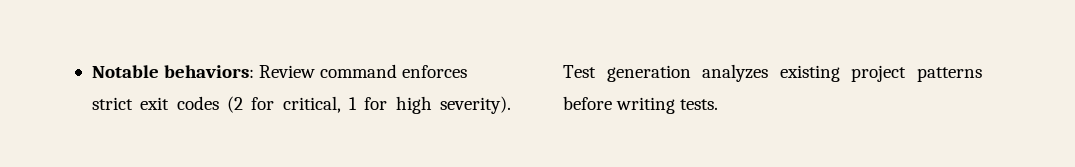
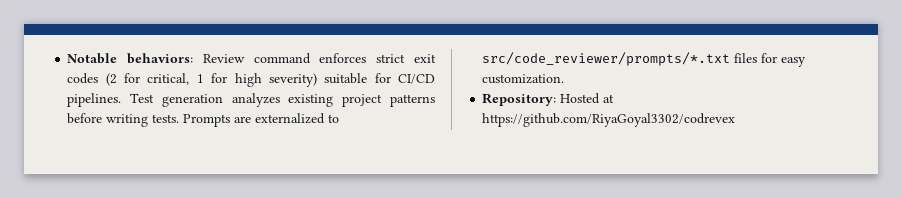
[439,96,511,114] severity). -> [268,73,436,87] [67,93,122,107] severity) suitable for CI/CD pipelines.
(719, 104) none -> [183,113,340,127] [482,52,807,67] [482,74,565,84] [482,93,615,106] [482,113,736,127] Prompts are externalized to src/code_reviewer/prompts/*.txt files for easy customization. // Repository: Hosted at https://github.com/RiyaGoyal3302/codrevex

